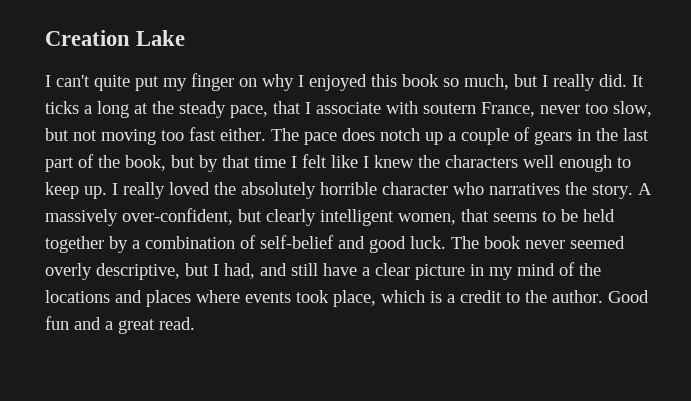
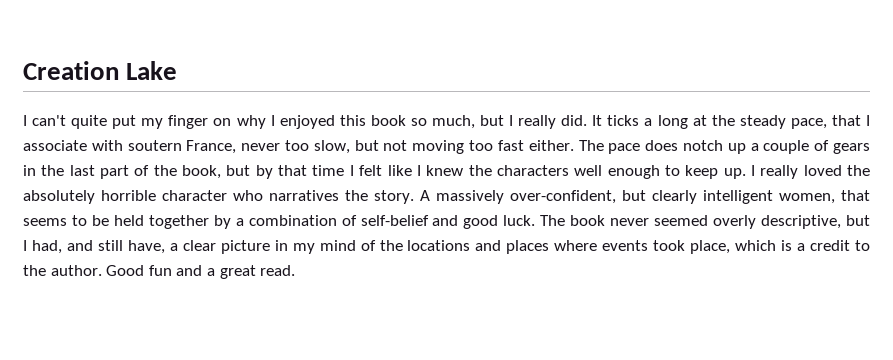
[323,263,357,276] have -> [127,240,165,254] have,

